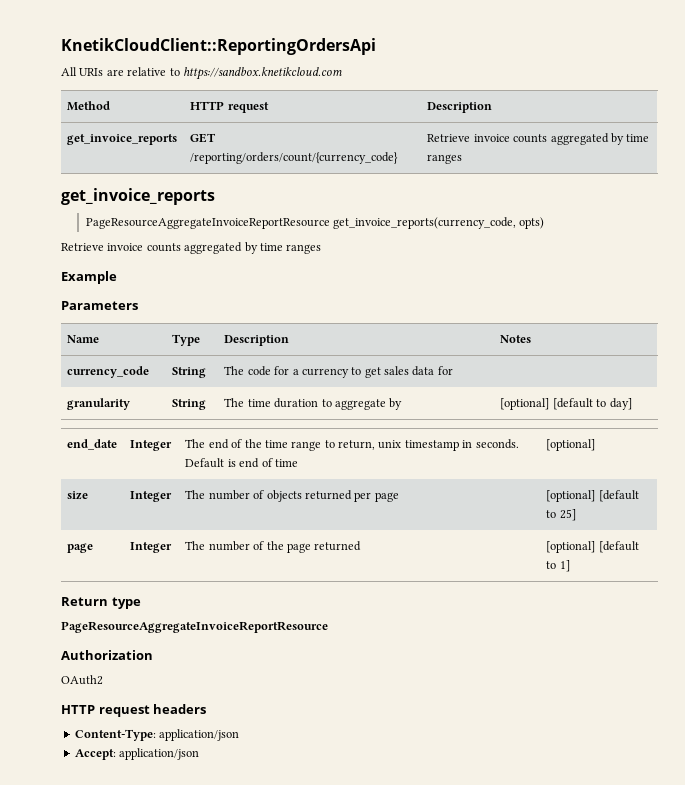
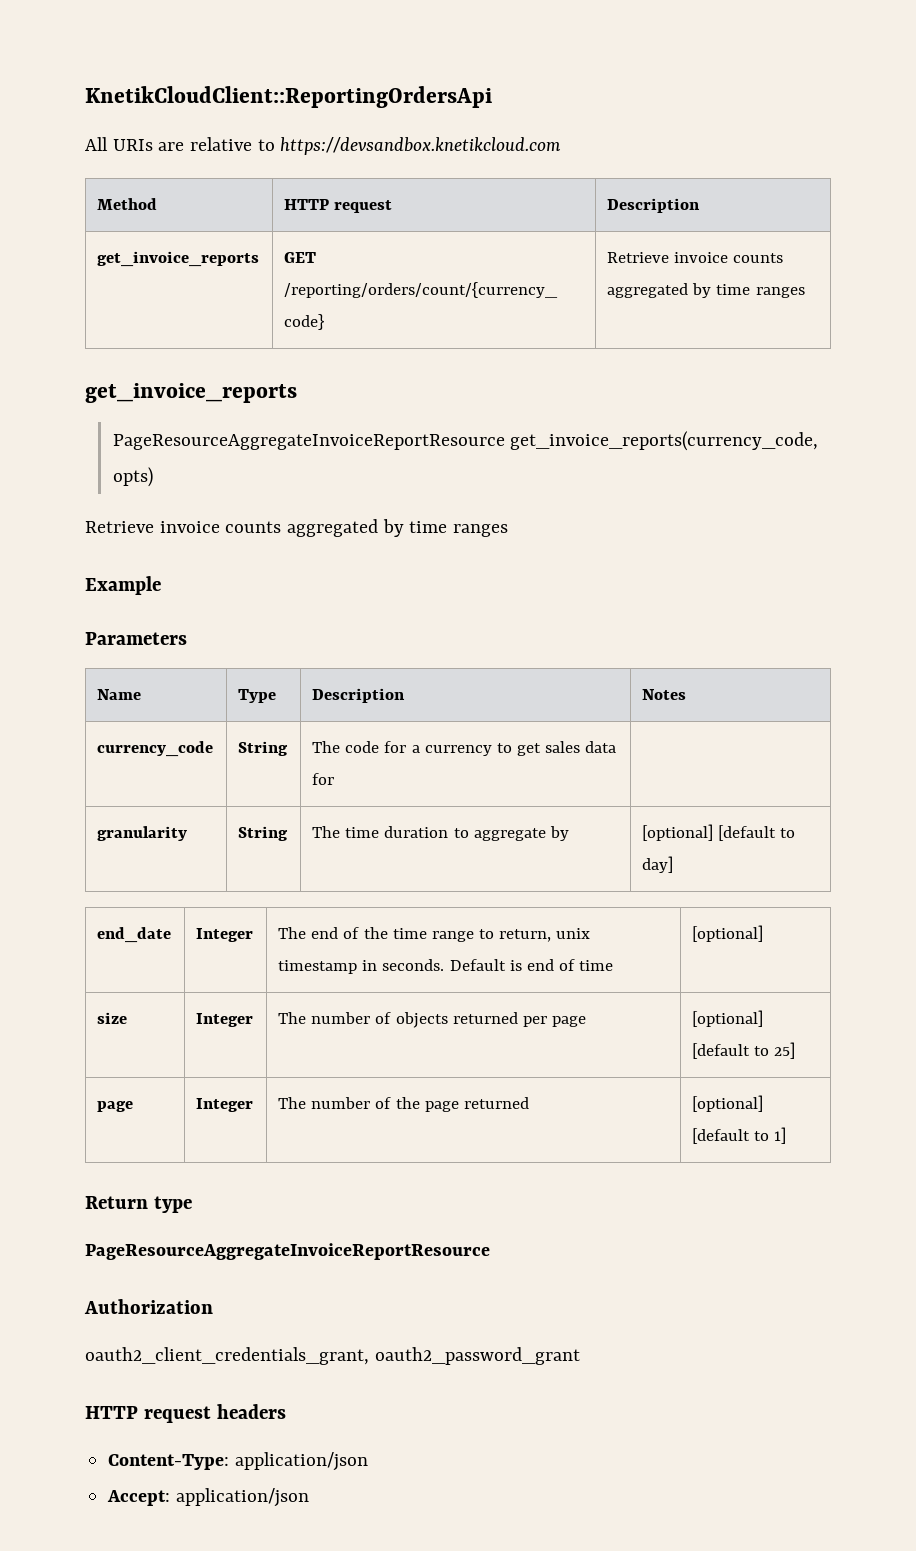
[182,67,342,80] https://sandbox.knetikcloud.com -> [280,137,562,155] https://devsandbox.knetikcloud.com
[61,675,103,685] OAuth2 -> [85,1347,580,1365] oauth2_client_credentials_grant, oauth2_password_grant

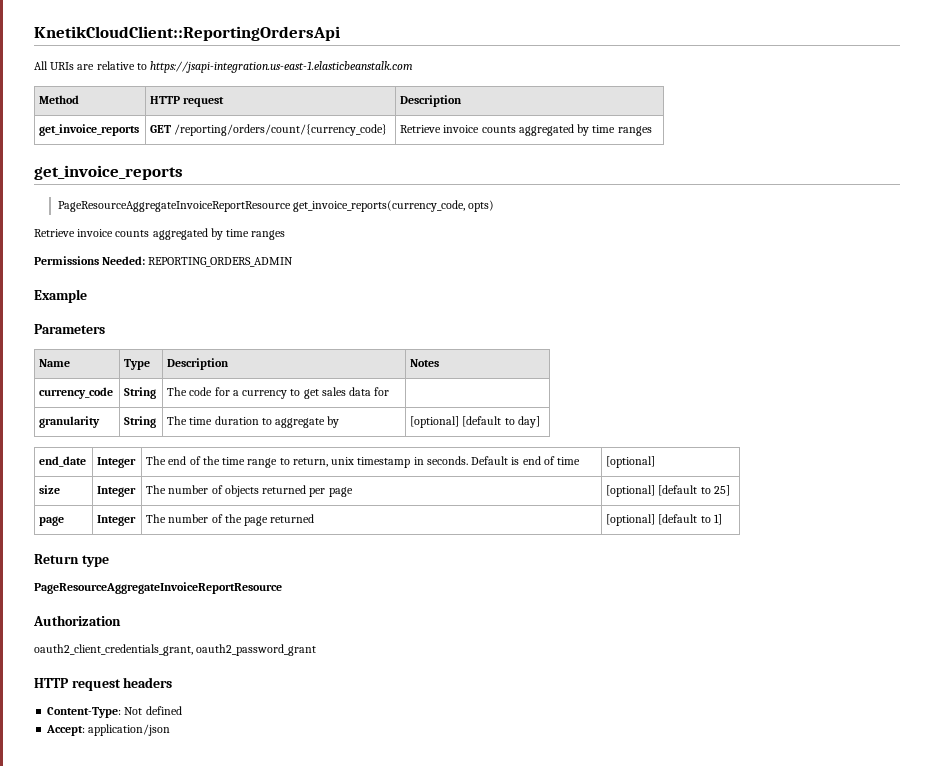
[280,137,562,155] https://devsandbox.knetikcloud.com -> [150,61,414,73] https://jsapi-integration.us-east-1.elasticbeanstalk.com
(509, 530) none -> [34,256,294,267] // Permissions Needed: REPORTING_ORDERS_ADMIN
[234,1452,368,1471] application/json -> [124,706,182,715] Not defined

